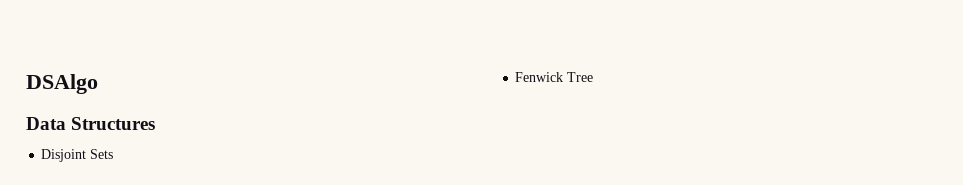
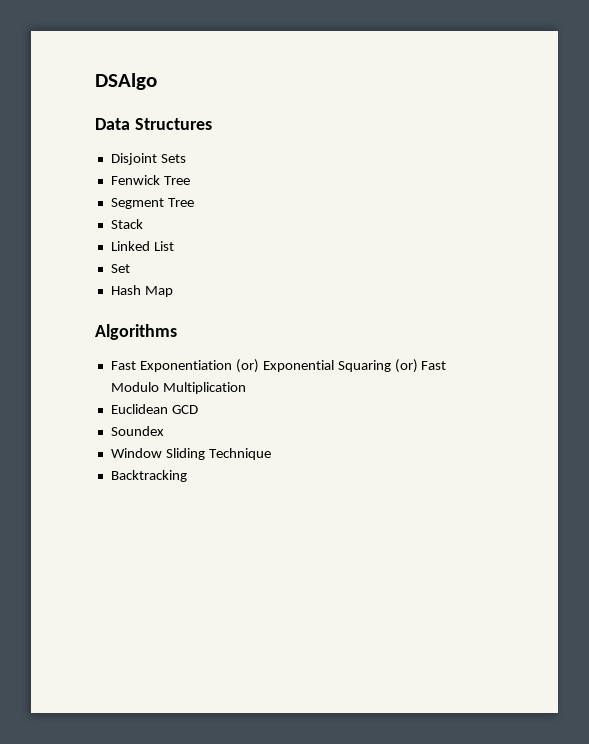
(594, 77) none -> [110,198,194,209] [110,219,143,229] [110,241,174,251] [110,264,130,273] [110,285,173,297] [95,324,177,340] [110,359,447,373] [110,382,246,394] [110,404,198,414] [110,426,164,436] [110,448,271,460] [110,470,187,482] // Segment Tree // Stack // Linked List // Set // Hash Map // Algorithms // Fast Exponentiation (or) Exponential Squaring (or) Fast Modulo Multiplication // Euclidean GCD // Soundex // Window Sliding Technique // Backtracking

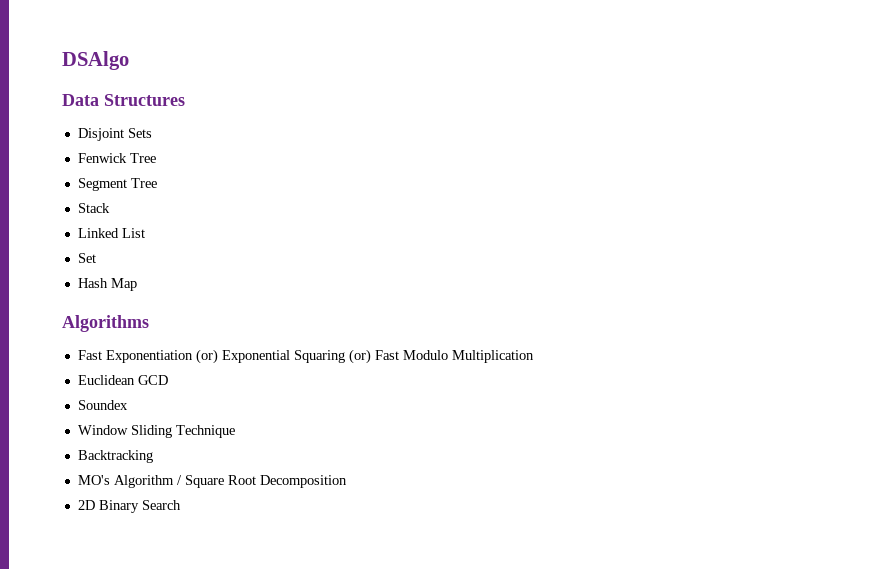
(187, 476) none -> [77,475,347,488] [77,500,181,513] // MO's Algorithm / Square Root Decomposition // 2D Binary Search

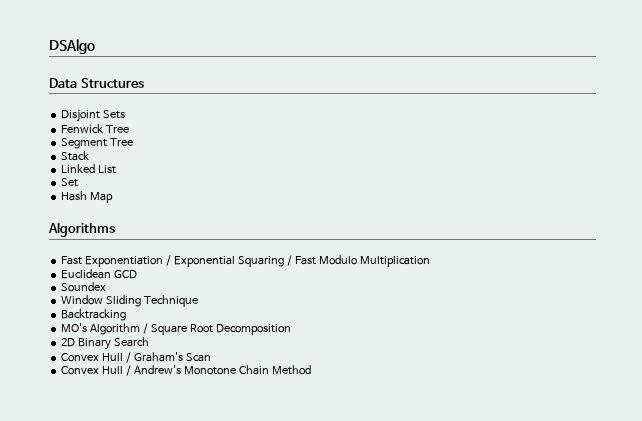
[195,349,218,364] (or) -> [166,255,172,266] /
[348,349,371,364] (or) -> [286,255,292,266] /
(181, 505) none -> [61,352,211,363] [61,365,311,376] // Convex Hull / Graham's Scan // Convex Hull / Andrew's Monotone Chain Method

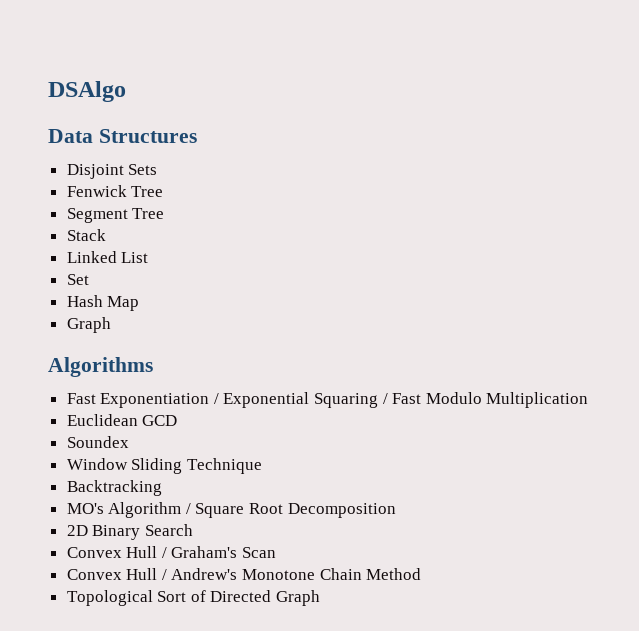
(114, 197) none -> [66,317,111,333] // Graph
(311, 370) none -> [66,590,321,606] // Topological Sort of Directed Graph

